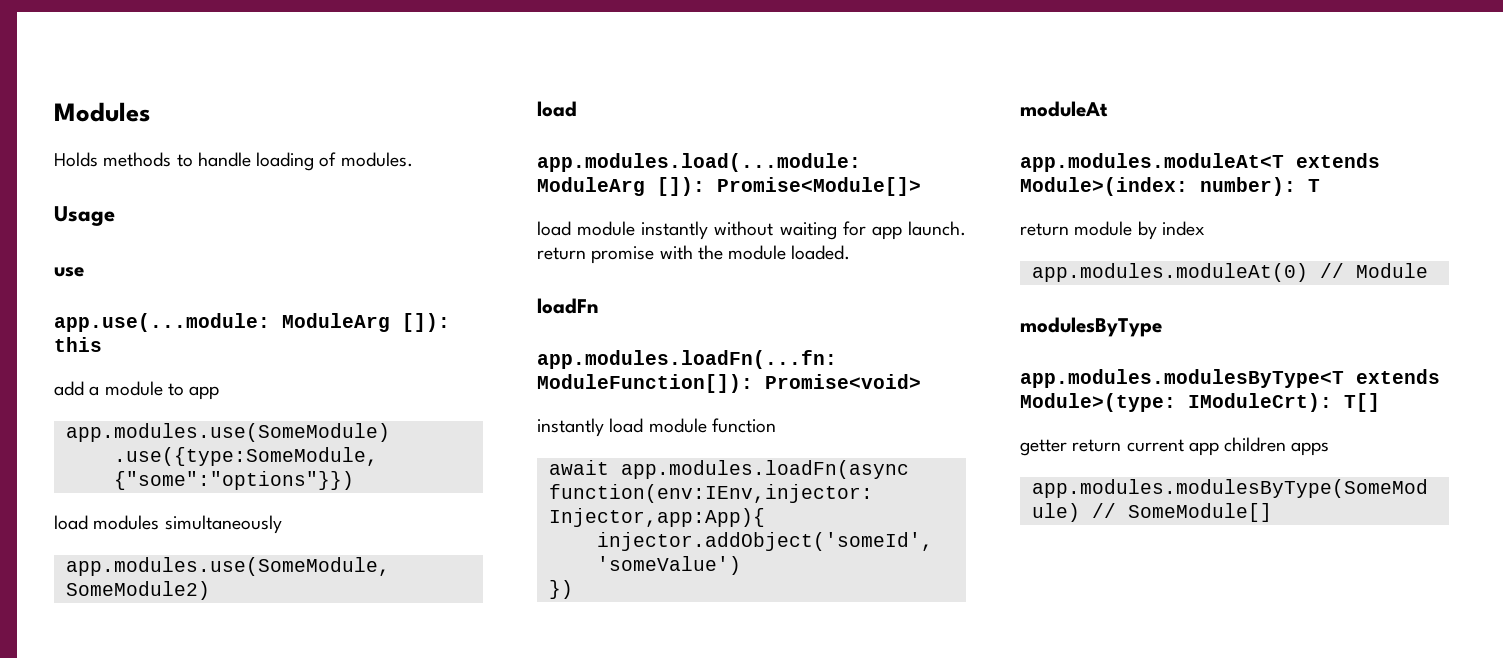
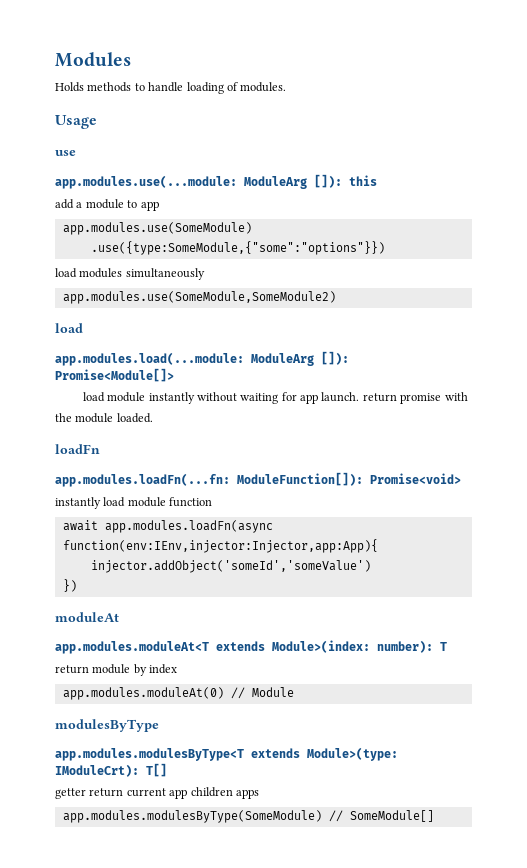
[54,313,270,332] app.use(...module: -> [55,175,237,189] app.modules.use(...module:

